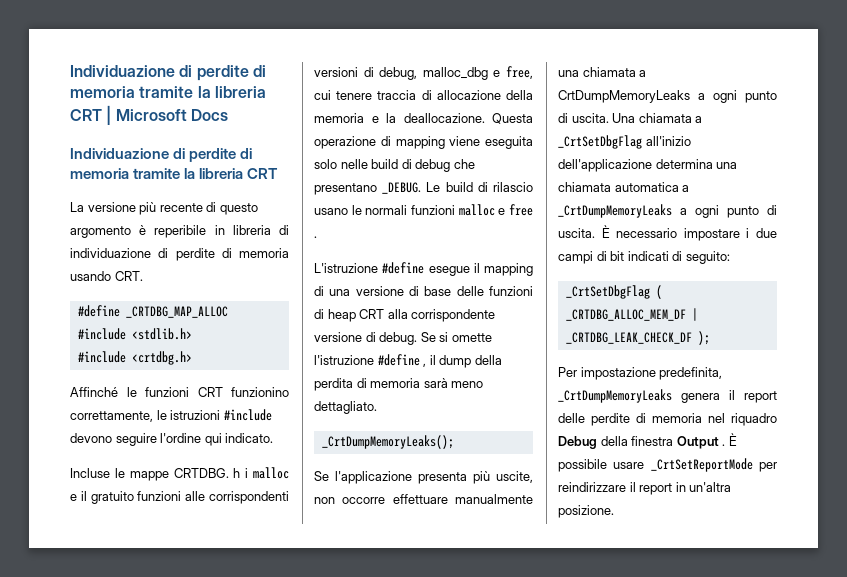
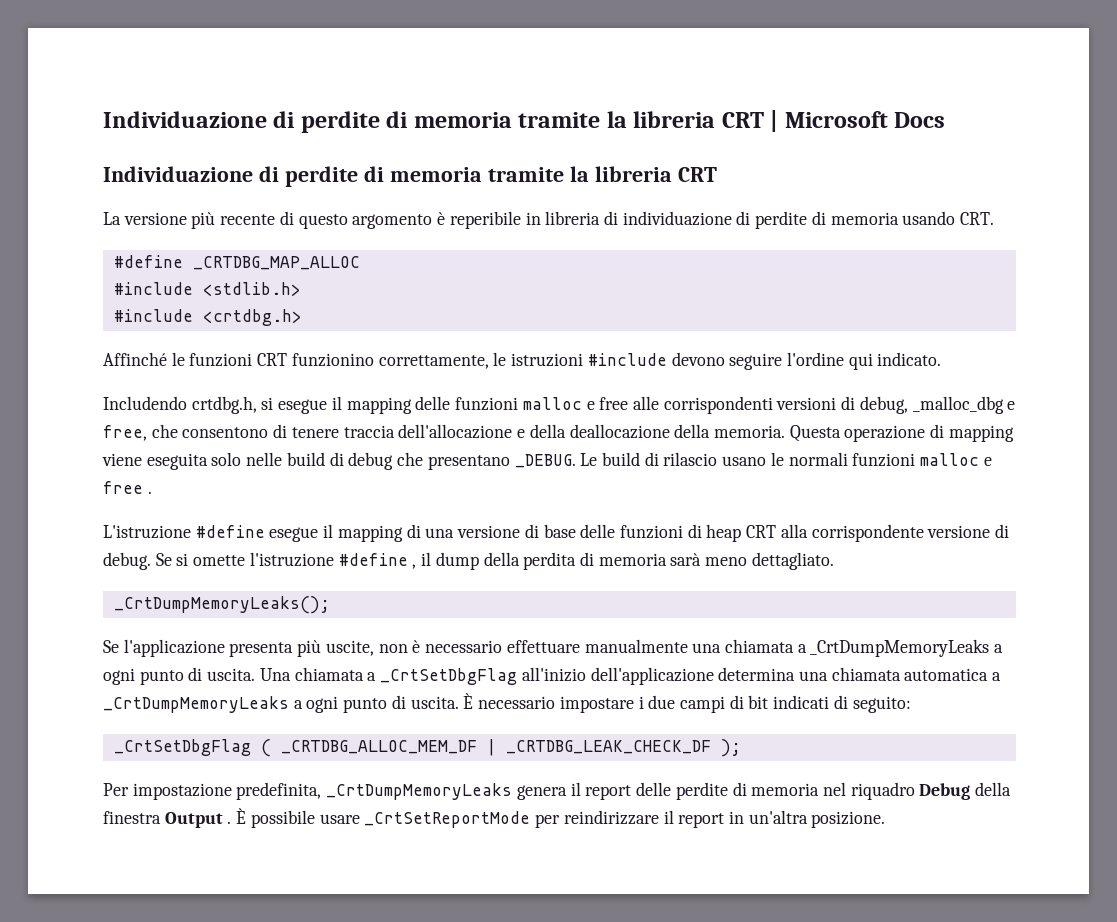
[70,467,289,481] [70,491,182,504] Incluse le mappe CRTDBG. h i malloc e il gratuito funzioni -> [103,396,629,414] Includendo crtdbg.h, si esegue il mapping delle funzioni malloc e free
[422,67,488,80] malloc_dbg -> [912,396,1004,414] _malloc_dbg
[314,90,533,100] [314,113,485,123] cui tenere traccia di allocazione della memoria e la deallocazione. -> [151,424,785,439] che consentono di tenere traccia dell'allocazione e della deallocazione della memoria.
[342,497,386,504] occorre -> [412,640,503,653] è necessario
[558,90,690,103] CrtDumpMemoryLeaks -> [810,639,990,657] _CrtDumpMemoryLeaks

